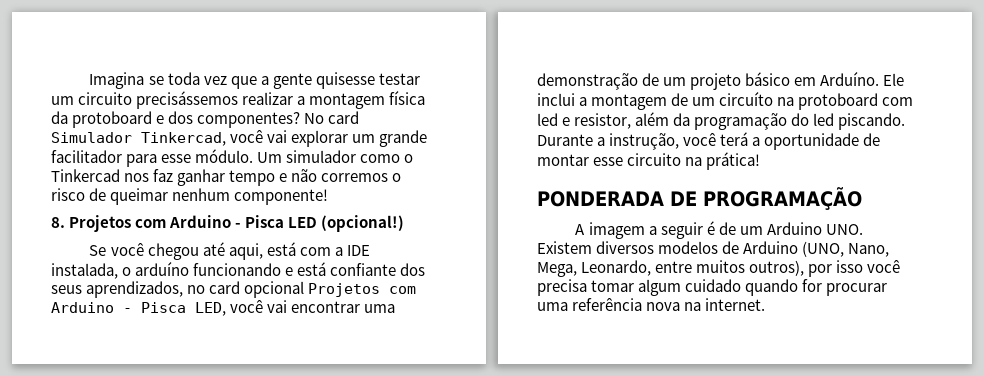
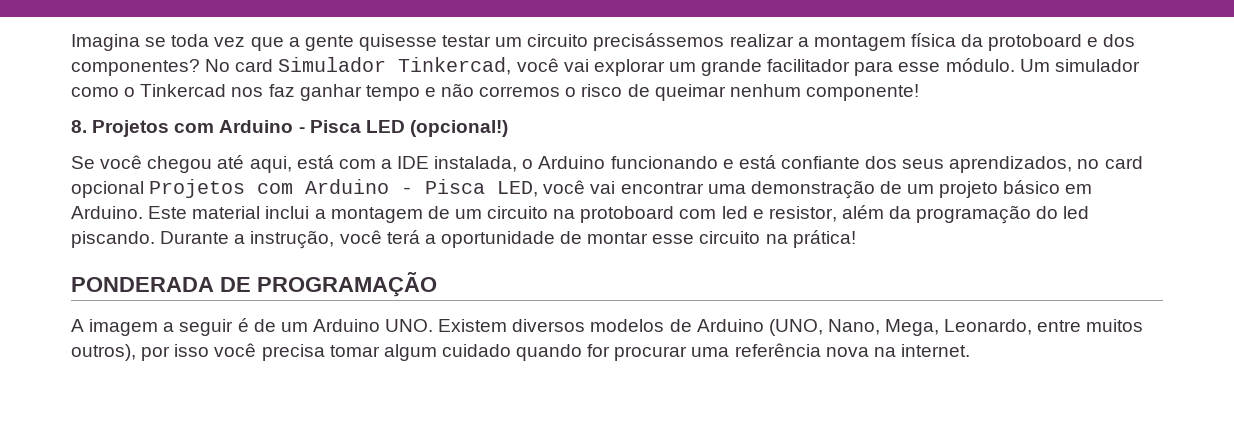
[135,262,190,276] arduíno -> [538,156,606,169] Arduino
[820,72,905,86] Arduíno. Ele -> [71,206,261,219] Arduino. Este material
[719,92,774,106] circuíto -> [487,206,549,219] circuito

